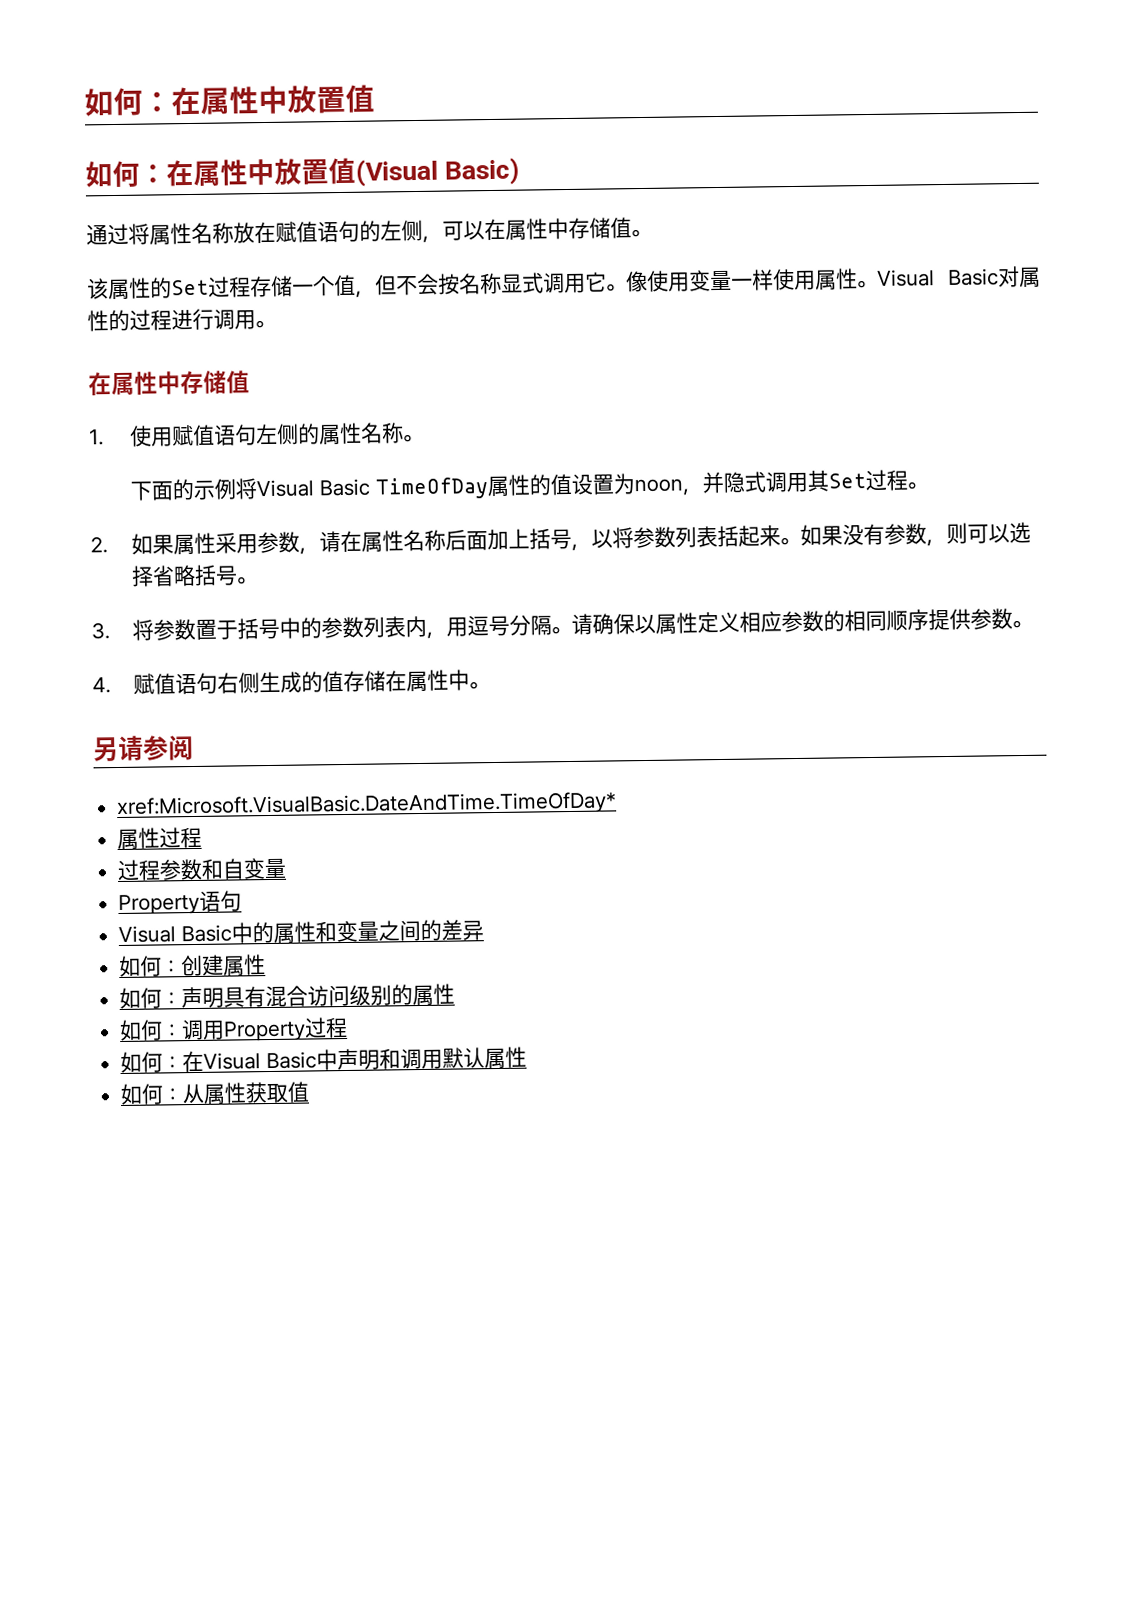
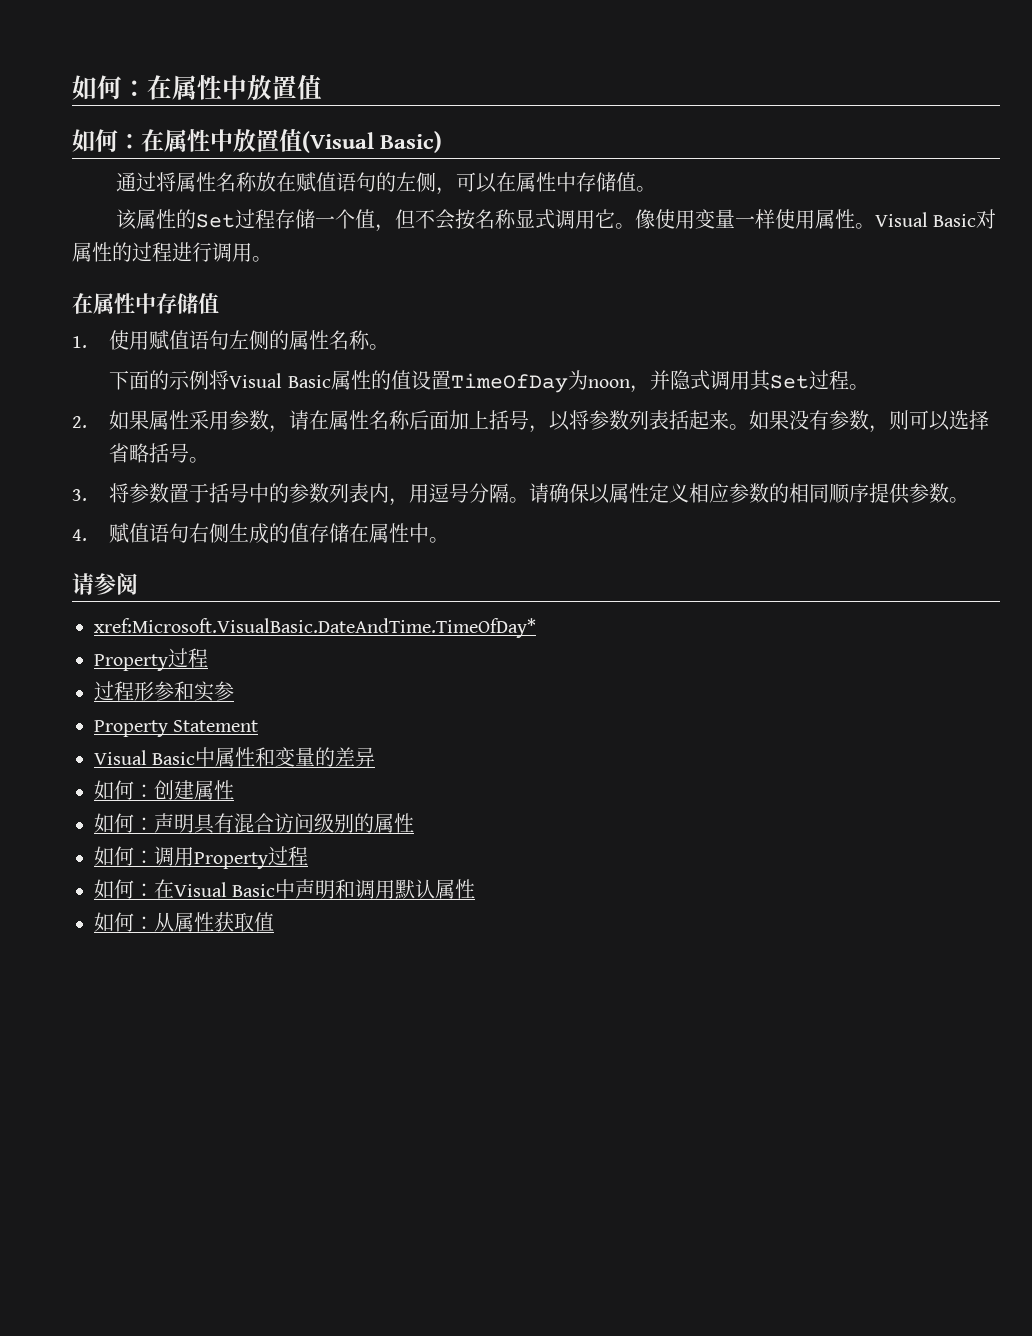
[374,477,488,500] TimeOfDay -> (331, 381) none
(614, 484) none -> [450,373,568,393] TimeOfDay
[93,736,119,762] 另 -> (450, 540) none
[117,827,161,851] 属性 -> [94,654,168,671] Property
[159,858,288,881] [118,890,243,916] [118,921,274,944] 参数和自变量 // Property语句 // Visual Basic中的 -> [134,681,234,702] [94,720,259,737] [94,747,216,767] 形参和实参 // Property Statement // Visual Basic中
[377,919,421,942] 之间 -> (316, 756) none

